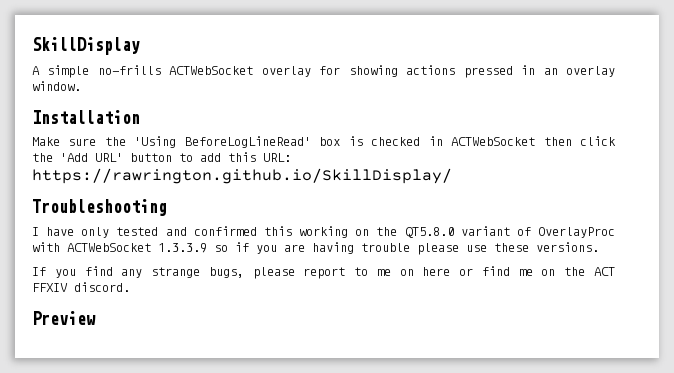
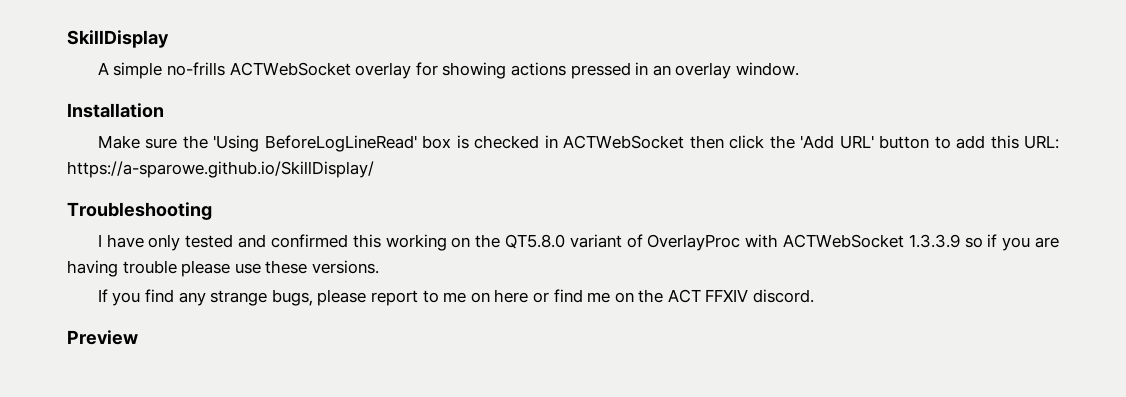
[32,168,452,184] https://rawrington.github.io/SkillDisplay/ -> [67,161,374,178] https://a-sparowe.github.io/SkillDisplay/

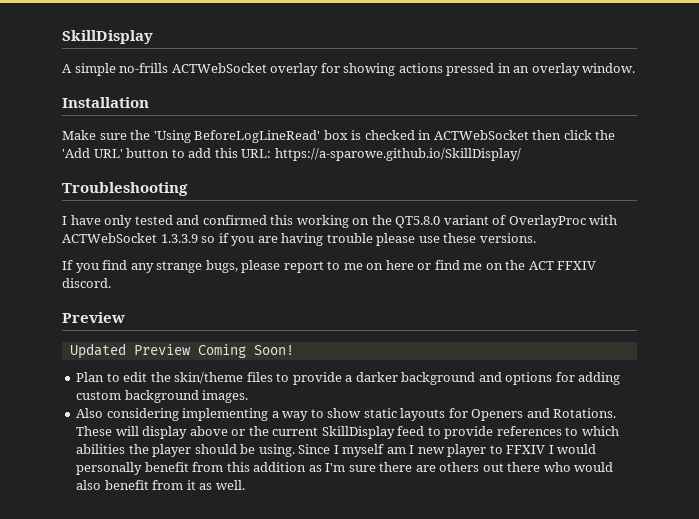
(138, 337) none -> [69,343,294,359] [76,372,621,385] [76,390,249,403] [76,408,617,421] [76,426,619,439] [76,444,597,457] [76,462,614,475] [76,480,245,490] // Updated Preview Coming Soon! // Plan to edit the skin/theme files to provide a darker background and options for adding custom background images. // Also considering implementing a way to show static layouts for Openers and Rotations. These will display above or the current SkillDisplay feed to provide references to which abilities the player should be using. Since I myself am I new player to FFXIV I would personally benefit from this addition as I'm sure there are others out there who would also benefit from it as well.

